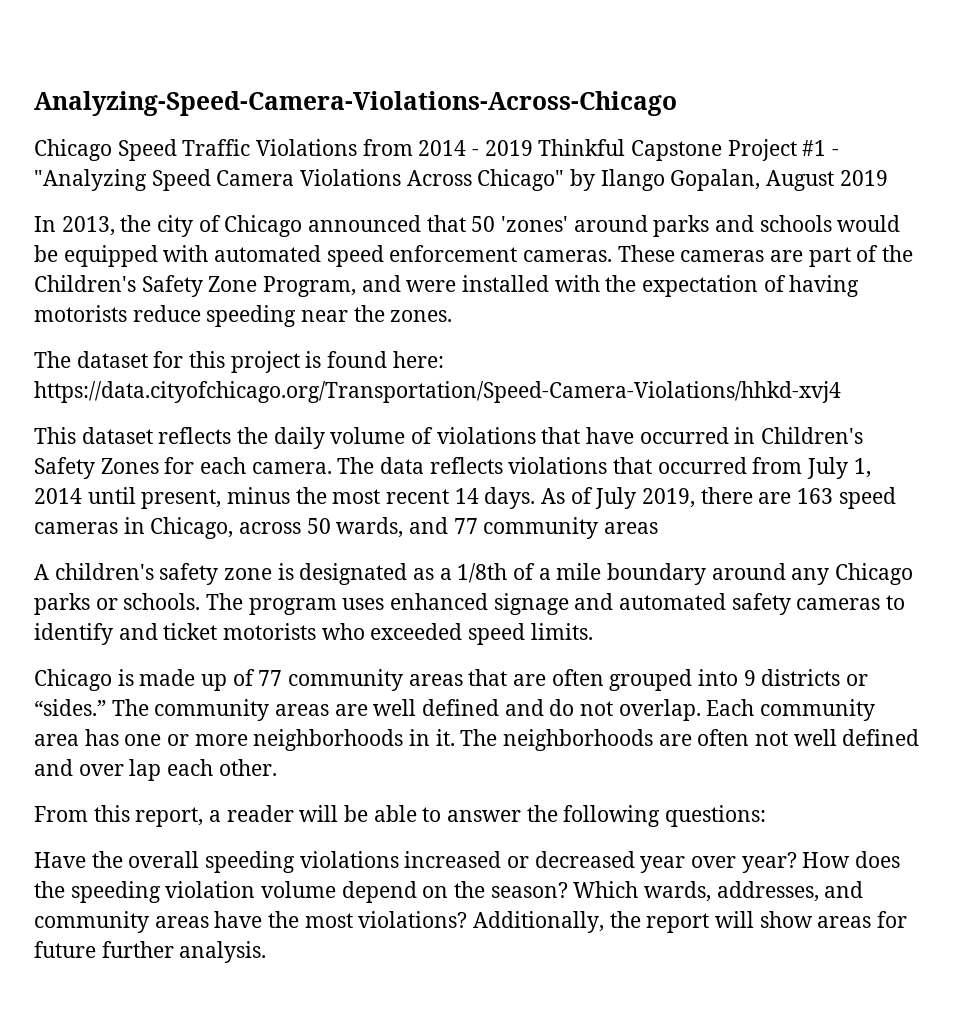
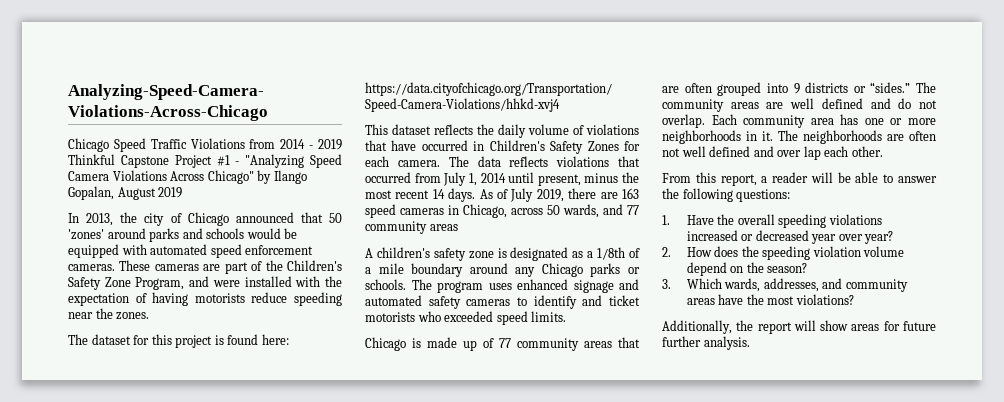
(767, 816) none -> [662,215,670,225] 1.
(797, 862) none -> [662,247,671,257] // 2.
(568, 890) none -> [662,279,671,289] // 3.
(468, 919) none -> (854, 299) //

